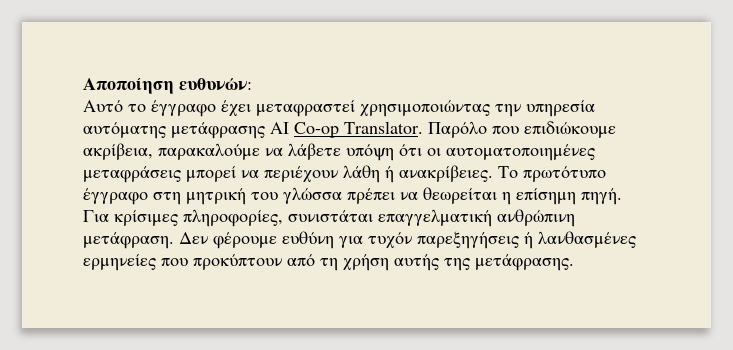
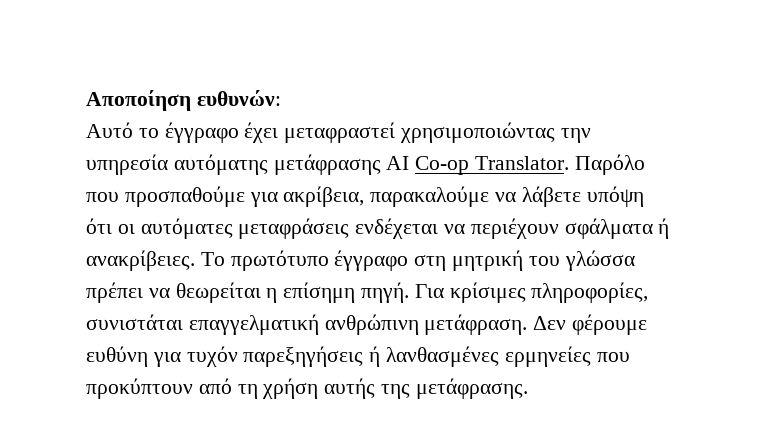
[524,121,616,138] επιδιώκουμε -> [124,186,278,207] προσπαθούμε για
[446,144,595,161] [83,166,236,183] αυτοματοποιημένες μεταφράσεις μπορεί -> [140,218,439,239] αυτόματες μεταφράσεις ενδέχεται
[343,165,380,183] λάθη -> [564,218,653,239] σφάλματα

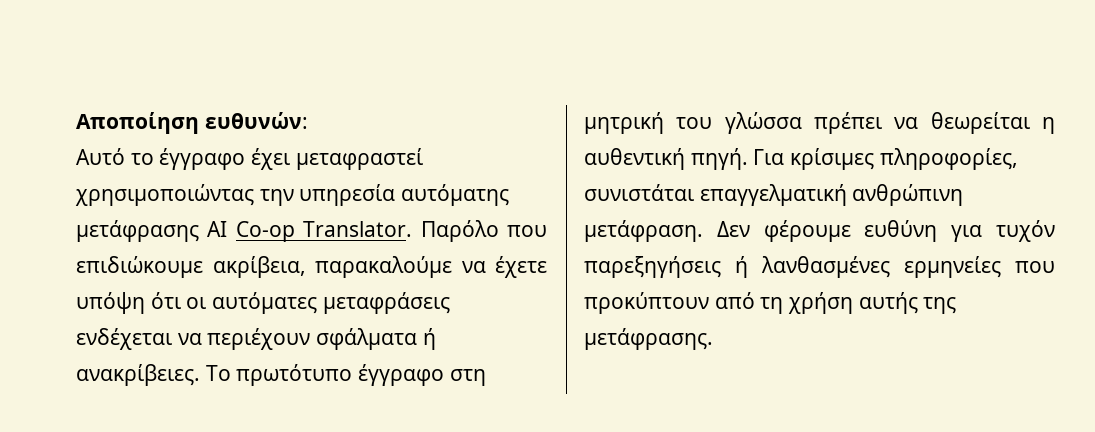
[124,186,278,207] προσπαθούμε για -> [76,256,203,278] επιδιώκουμε
[521,186,581,207] λάβετε -> [495,256,547,278] έχετε
[283,282,356,303] επίσημη -> [584,148,685,170] αυθεντική

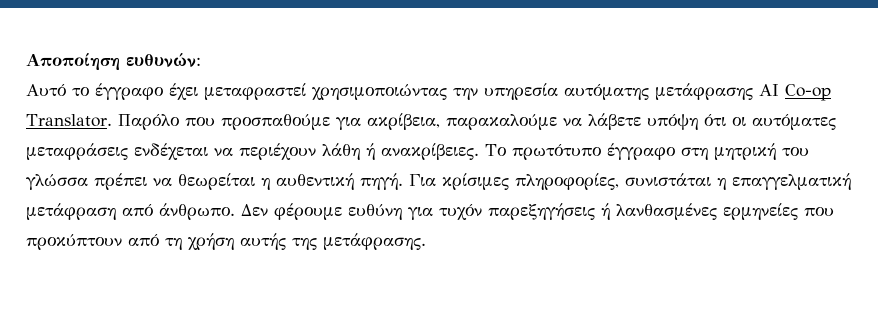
[76,256,203,278] επιδιώκουμε -> [220,114,361,130] προσπαθούμε για
[495,256,547,278] έχετε -> [587,113,641,130] λάβετε
[316,328,418,350] σφάλματα -> [322,143,360,160] λάθη
[699,184,964,206] [584,220,703,242] επαγγελματική ανθρώπινη μετάφραση. -> [717,173,851,190] [26,203,235,220] η επαγγελματική μετάφραση από άνθρωπο.

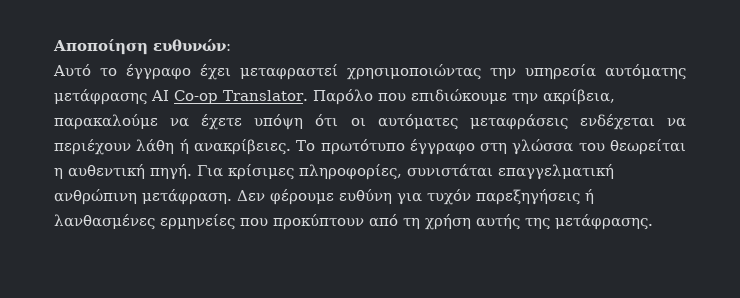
[220,114,361,130] προσπαθούμε για -> [411,89,538,104] επιδιώκουμε την
[587,113,641,130] λάβετε -> [201,114,243,130] έχετε
[713,143,809,160] [26,173,172,190] μητρική του γλώσσα πρέπει να -> [512,139,605,155] γλώσσα του
[717,173,851,190] [26,203,235,220] η επαγγελματική μετάφραση από άνθρωπο. -> [498,164,614,180] [54,189,232,205] επαγγελματική ανθρώπινη μετάφραση.

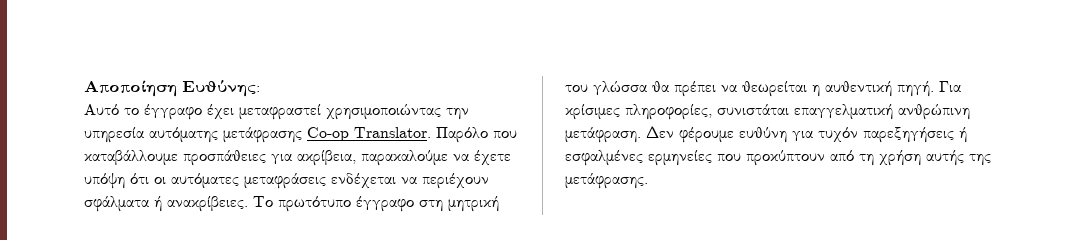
[153,39,231,52] ευθυνών: -> [182,80,260,97] Ευθύνης:
[151,90,169,101] AI -> (302, 135) none
[411,89,538,104] επιδιώκουμε την -> [84,150,292,166] καταβάλλουμε προσπάθειες για
[136,139,175,154] λάθη -> [84,196,149,212] σφάλματα
[512,139,605,155] γλώσσα του -> [448,196,499,212] [565,81,737,97] μητρική του γλώσσα θα πρέπει να
[54,214,155,230] λανθασμένες -> [565,150,643,166] εσφαλμένες

